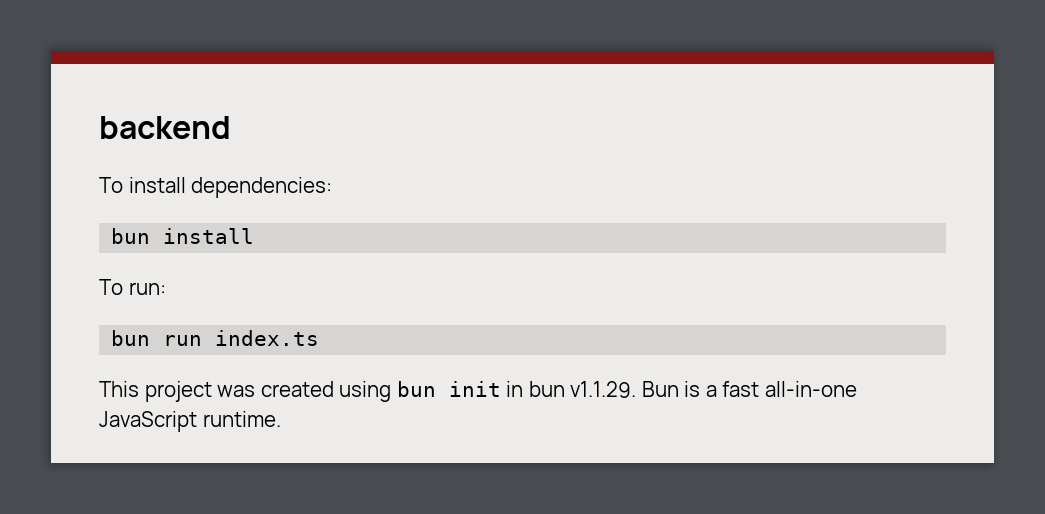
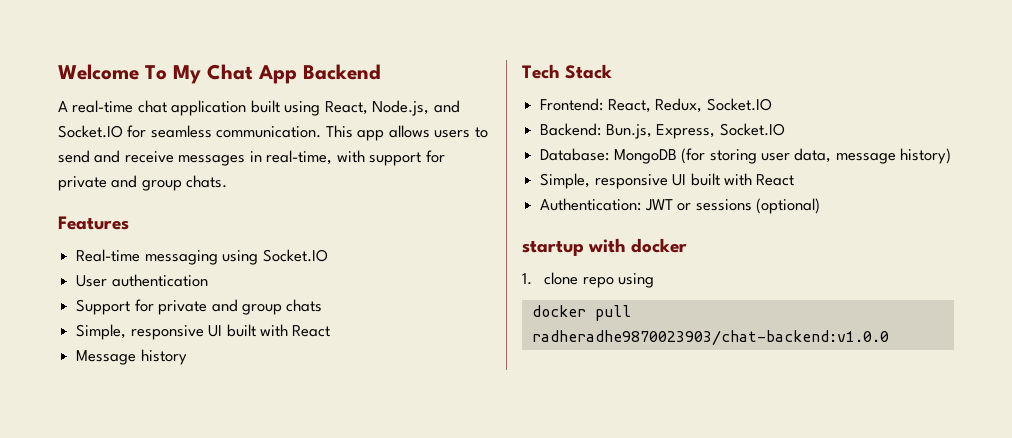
[99,116,231,139] [99,177,333,198] [111,228,255,244] [99,279,166,295] [111,330,320,346] [99,381,857,402] [99,411,281,432] backend // To install dependencies: // bun install // To run: // bun run index.ts // This project was created using bun init in bun v1.1.29. Bun is a fast all-in-one JavaScript runtime. -> [58,64,381,84] [58,100,460,116] [58,125,488,141] [58,150,445,166] [58,175,228,191] [58,216,129,230] [76,249,328,265] [76,274,208,287] [76,299,323,315] [76,324,331,340] [76,349,187,365] [522,64,613,79] [540,98,772,113] [540,123,785,139] [540,148,952,164] [540,173,795,189] [540,198,820,214] [522,238,688,256] [522,272,655,288] [531,305,631,321] [531,330,889,346] Welcome To My Chat App Backend // A real-time chat application built using React, Node.js, and Socket.IO for seamless communication. This app allows users to send and receive messages in real-time, with support for private and group chats. // Features // Real-time messaging using Socket.IO // User authentication // Support for private and group chats // Simple, responsive UI built with React // Message history // Tech Stack // Frontend: React, Redux, Socket.IO // Backend: Bun.js, Express, Socket.IO // Database: MongoDB (for storing user data, message history) // Simple, responsive UI built with React // Authentication: JWT or sessions (optional) // startup with docker // 1. clone repo using // docker pull radheradhe9870023903/chat-backend:v1.0.0

